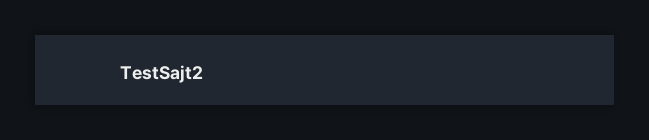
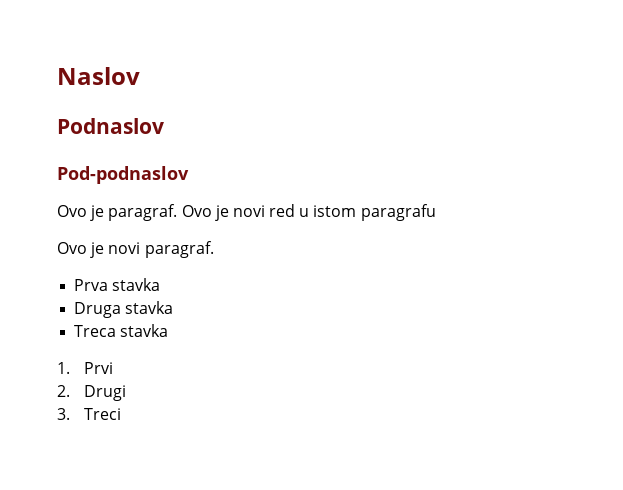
[120,65,203,83] TestSajt2 -> [57,67,140,85] [57,118,164,134] [57,166,189,184] [57,204,436,221] [57,241,214,258] [74,278,161,291] [74,301,174,318] [74,324,169,337] [57,362,113,374] [57,385,126,401] [57,408,121,420] Naslov // Podnaslov // Pod-podnaslov // Ovo je paragraf. Ovo je novi red u istom paragrafu // Ovo je novi paragraf. // Prva stavka // Druga stavka // Treca stavka // 1. Prvi // 2. Drugi // 3. Treci

